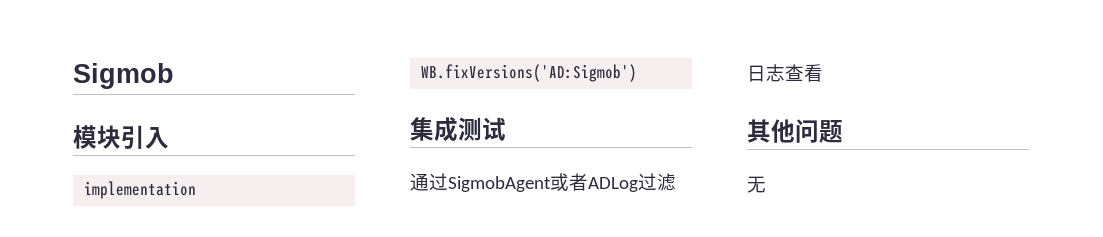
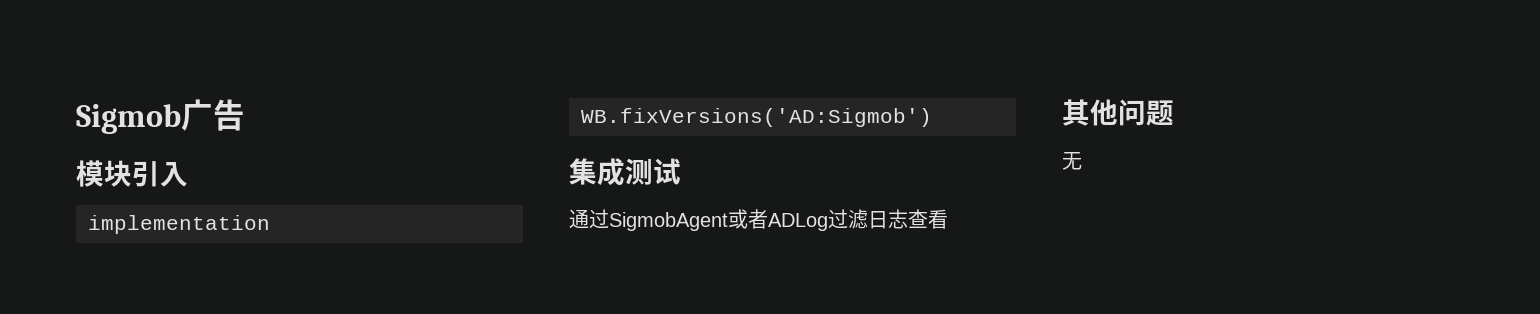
(174, 76) none -> [181,99,245,131] 广告

